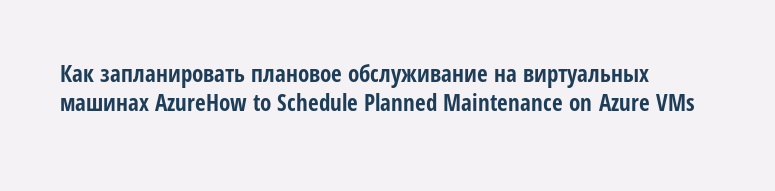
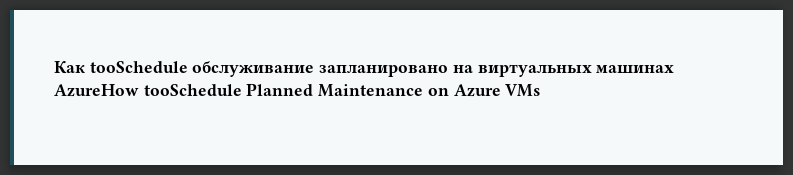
[100,64,489,88] запланировать плановое обслуживание -> [89,61,449,77] tooSchedule обслуживание запланировано
[253,93,359,111] to Schedule -> [143,84,242,96] tooSchedule

